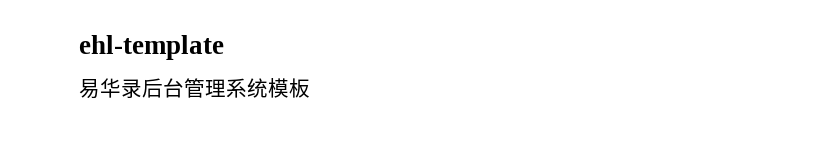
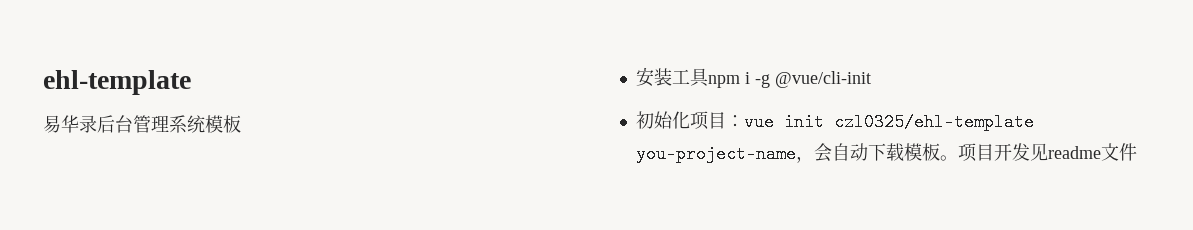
(310, 88) none -> [635,67,871,88] [635,111,1034,131] [635,143,1137,163] // 安装工具npm i -g @vue/cli-init // 初始化项目：vue init czl0325/ehl-template you-project-name，会自动下载模板。项目开发见readme文件

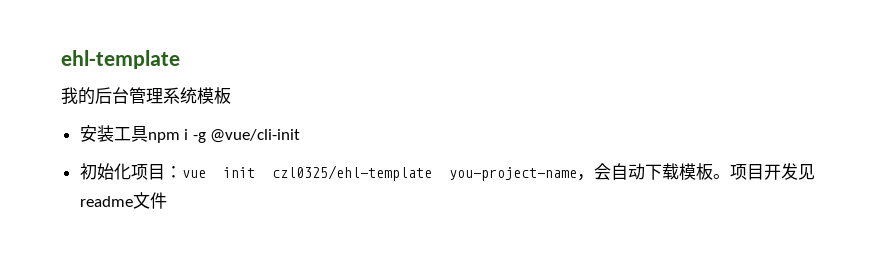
[43,115,97,133] 易华录 -> [61,87,95,105] 我的

